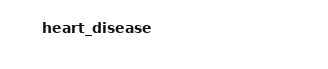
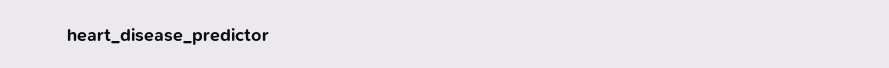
[42,22,152,36] heart_disease -> [67,28,269,45] heart_disease_predictor

